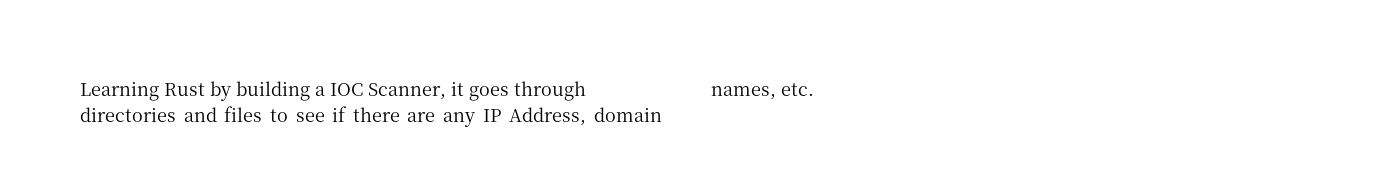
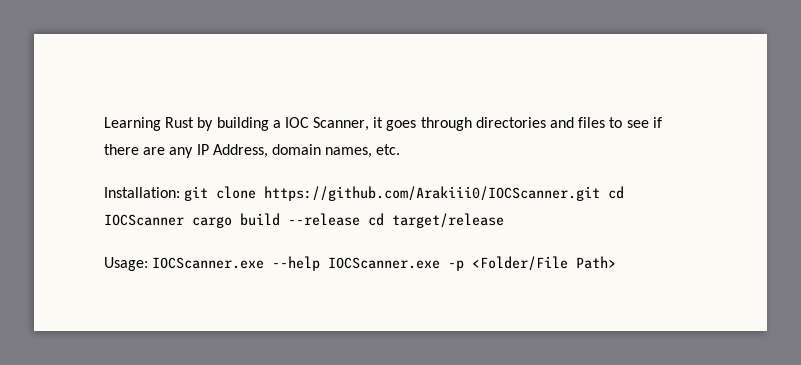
(814, 89) none -> [104,186,625,201] [104,213,504,228] [104,256,617,271] // Installation: git clone https://github.com/Arakiii0/IOCScanner.git cd IOCScanner cargo build --release cd target/release // Usage: IOCScanner.exe --help IOCScanner.exe -p <Folder/File Path>

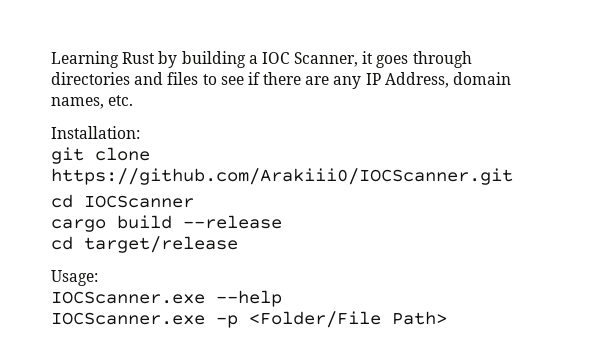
(180, 192) none -> (140, 132) //
(601, 193) none -> (513, 176) //
(184, 220) none -> (194, 201) //
(360, 219) none -> (282, 222) //
(148, 264) none -> (98, 278) //
(321, 263) none -> (282, 298) //

